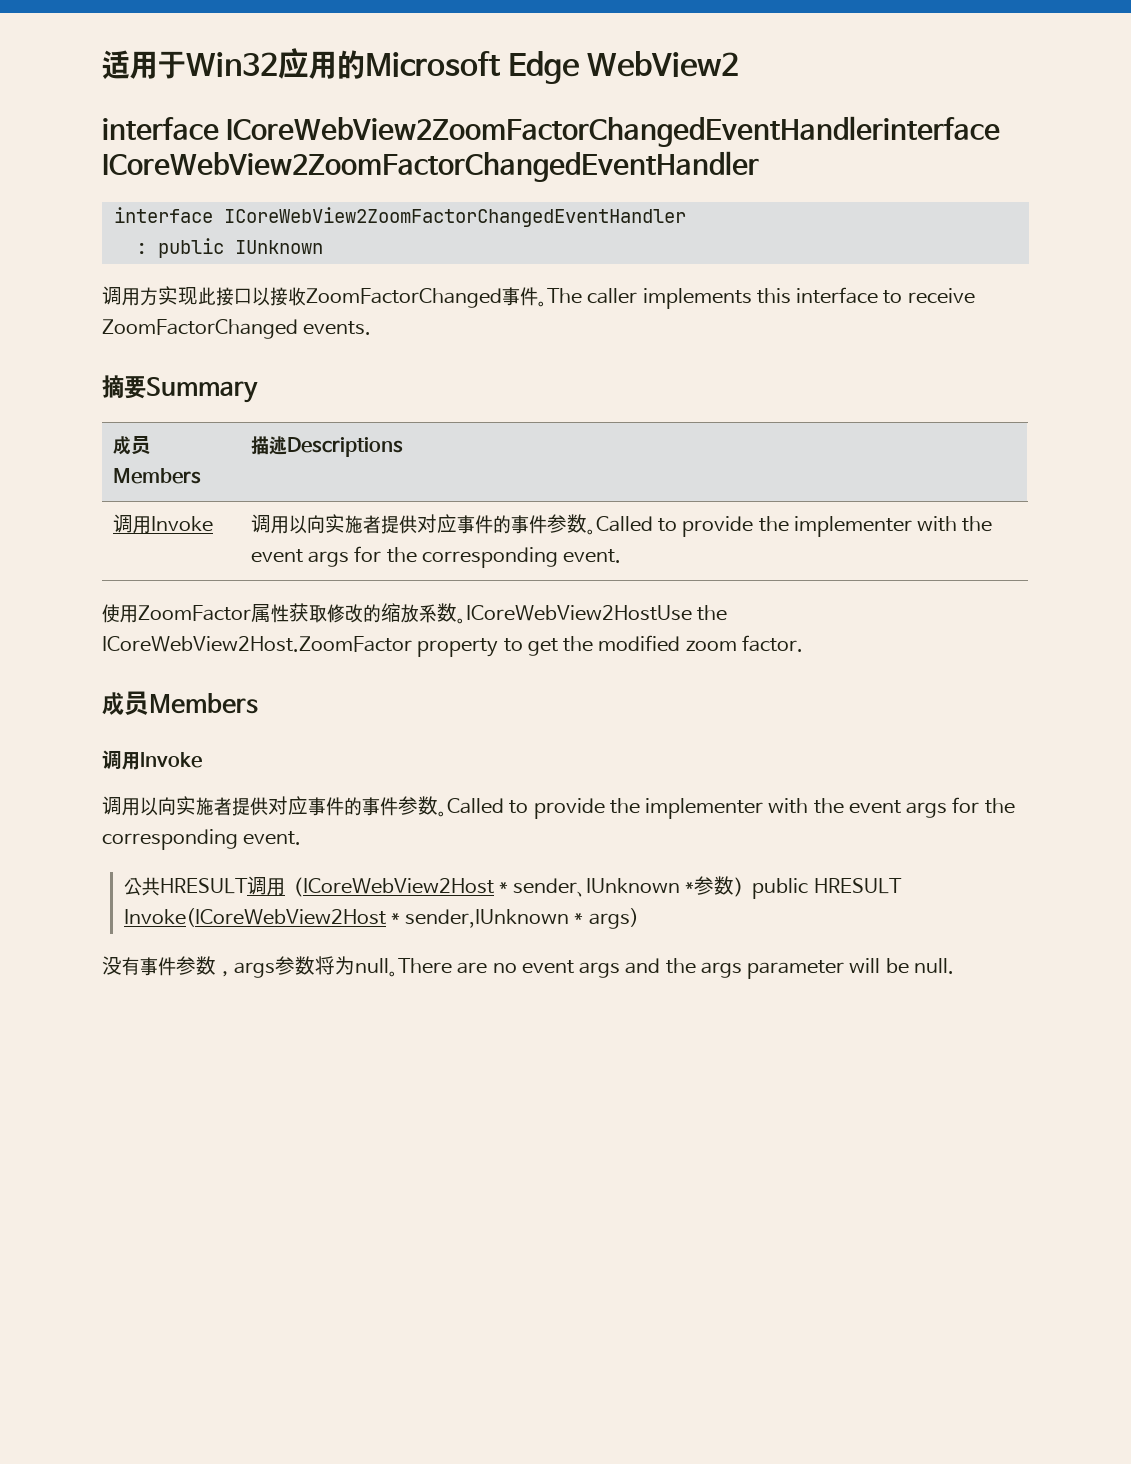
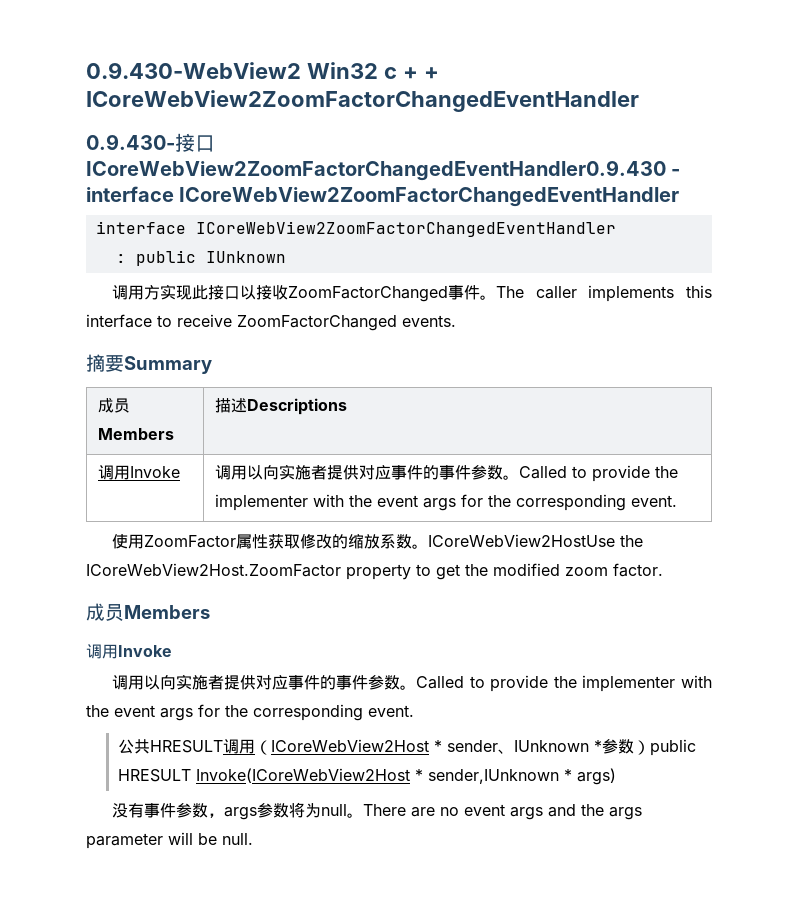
[102,48,740,84] [102,116,1001,147] 适用于Win32应用的Microsoft Edge WebView2 // interface ICoreWebView2ZoomFactorChangedEventHandlerinterface -> [86,62,439,79] [86,90,639,112] [86,133,215,152] [86,160,681,181] [86,186,174,202] 0.9.430-WebView2 Win32 c + + ICoreWebView2ZoomFactorChangedEventHandler // 0.9.430-接口ICoreWebView2ZoomFactorChangedEventHandler0.9.430 - interface

